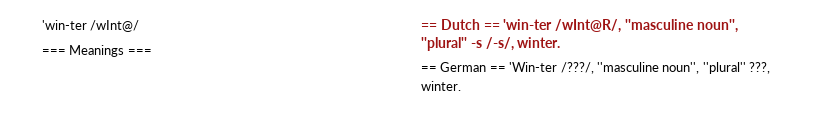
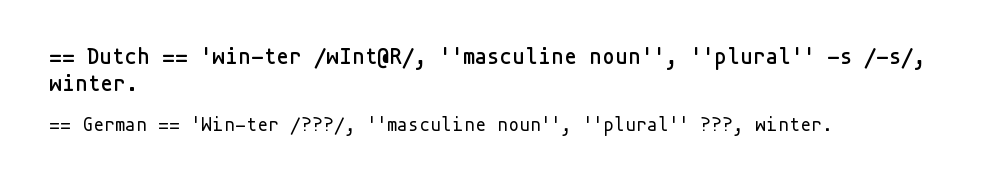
[42,20,140,32] [42,45,152,57] 'win-ter /wInt@/ // === Meanings === // -> (49, 59) none

